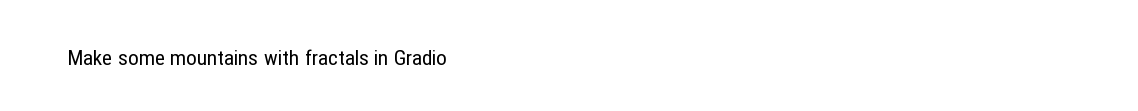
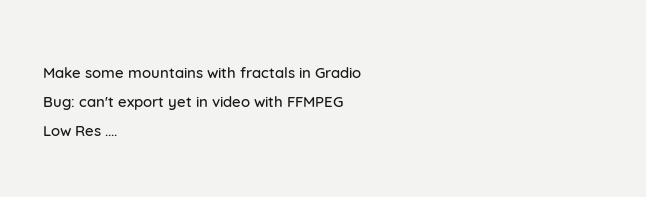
(448, 57) none -> [43,96,344,110] [43,126,118,137] // Bug: can't export yet in video with FFMPEG // Low Res ....

